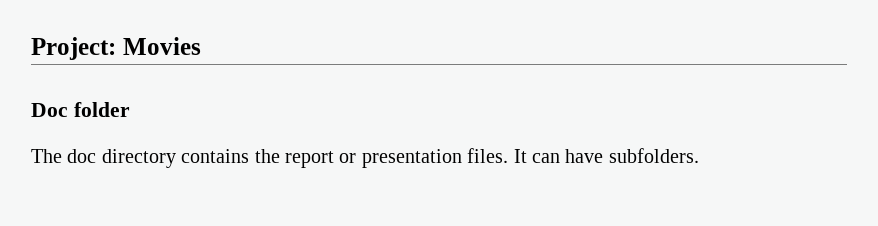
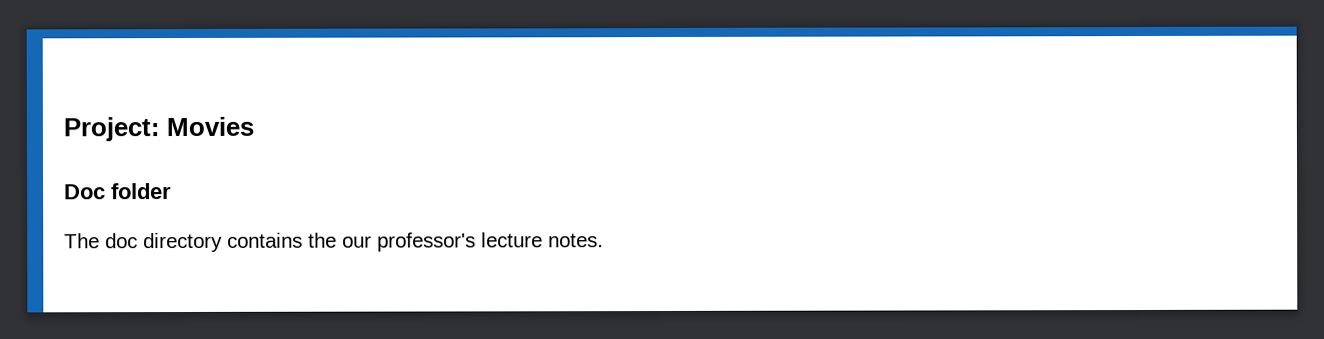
[285,148,699,168] report or presentation files. It can have subfolders. -> [342,232,604,252] our professor's lecture notes.

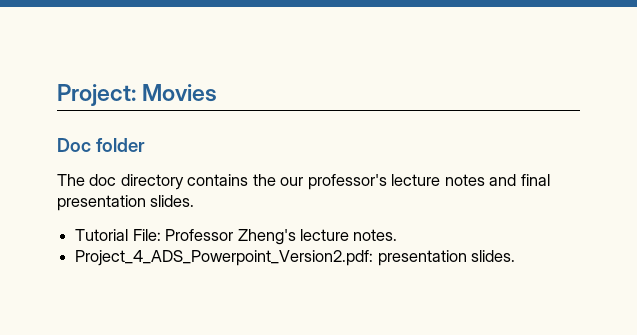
[548,233,604,248] notes. -> [444,174,550,186] [57,195,195,211] [75,229,398,245] [75,250,516,266] notes and final presentation slides. // Tutorial File: Professor Zheng's lecture notes. // Project_4_ADS_Powerpoint_Version2.pdf: presentation slides.

